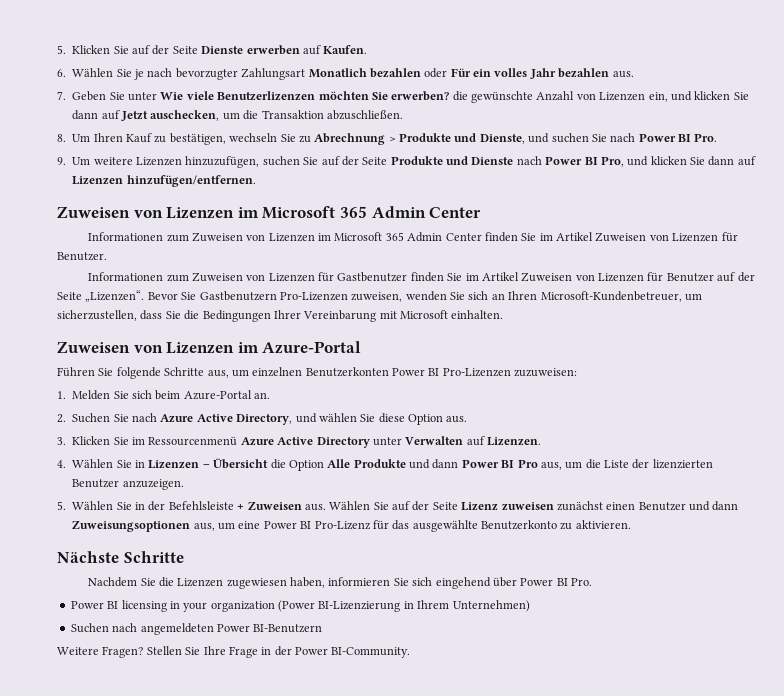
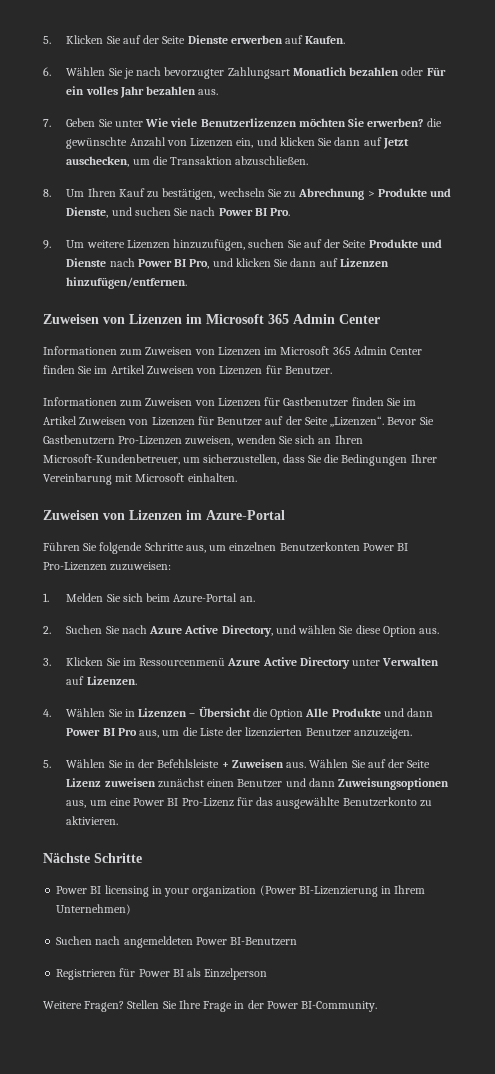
[88,577,593,589] // Nachdem Sie die Lizenzen zugewiesen haben, informieren Sie sich eingehend über Power BI Pro. -> (142, 858) none
(323, 628) none -> [56,968,268,980] // Registrieren für Power BI als Einzelperson

